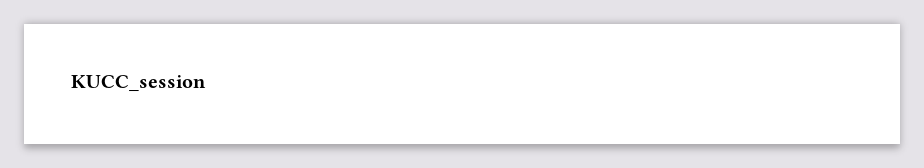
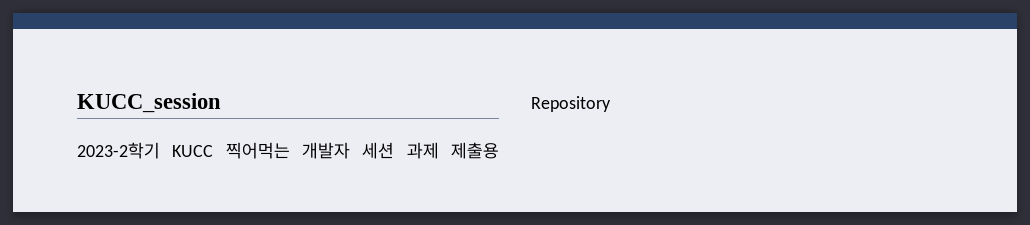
(206, 83) none -> [77,142,499,159] [531,96,611,112] // 2023-2학기 KUCC 찍어먹는 개발자 세션 과제 제출용 Repository

